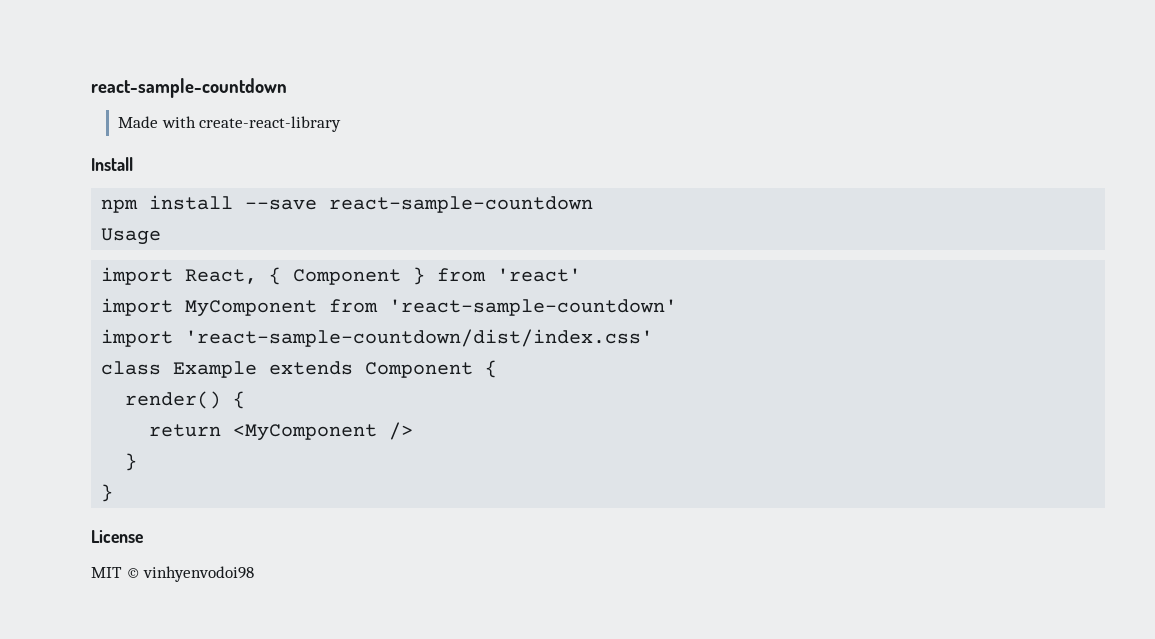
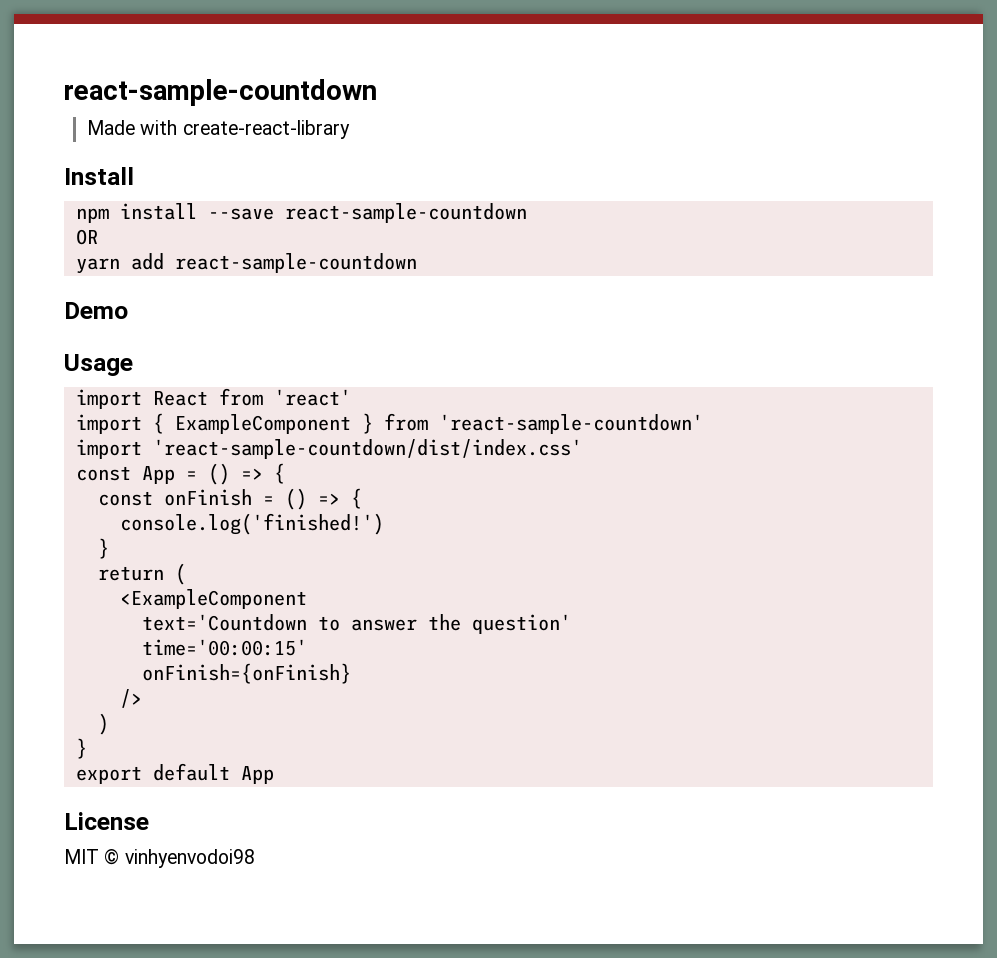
[101,228,162,245] [101,267,426,285] Usage // import React, { Component } -> [75,229,98,245] [75,253,417,274] [64,302,128,319] [64,354,133,376] [75,389,208,409] OR // yarn add react-sample-countdown // Demo // Usage // import React
[185,300,318,317] MyComponent -> [152,413,373,434] { ExampleComponent }
[101,360,498,378] [125,391,246,409] [149,422,414,441] [125,453,138,471] [101,484,114,502] class Example extends Component { // render() { // return <MyComponent /> // } // } -> [75,463,285,485] [97,488,362,510] [119,513,384,535] [97,538,109,559] [97,563,186,585] [119,589,307,609] [141,614,571,634] [141,639,307,656] [141,663,351,684] [119,689,142,708] [97,713,109,735] [75,738,87,759] [75,763,274,784] const App = () => { // const onFinish = () => { // console.log('finished!') // } // return ( // <ExampleComponent // text='Countdown to answer the question' // time='00:00:15' // onFinish={onFinish} // /> // ) // } // export default App

